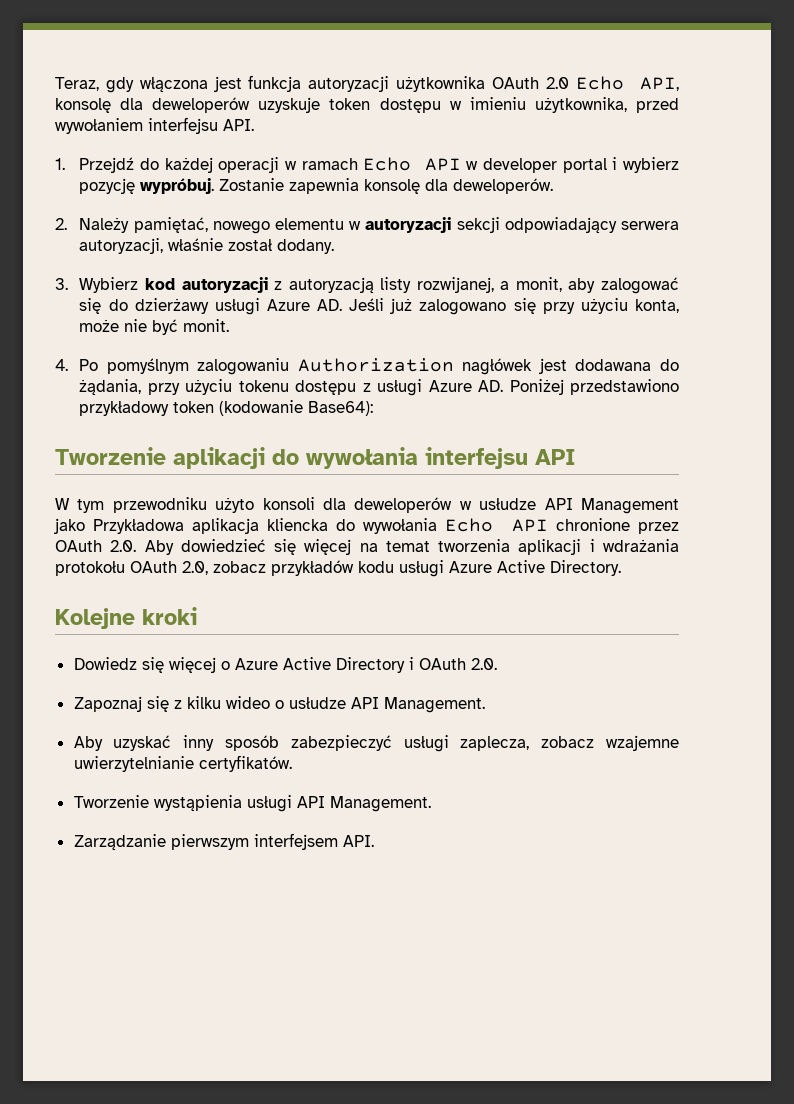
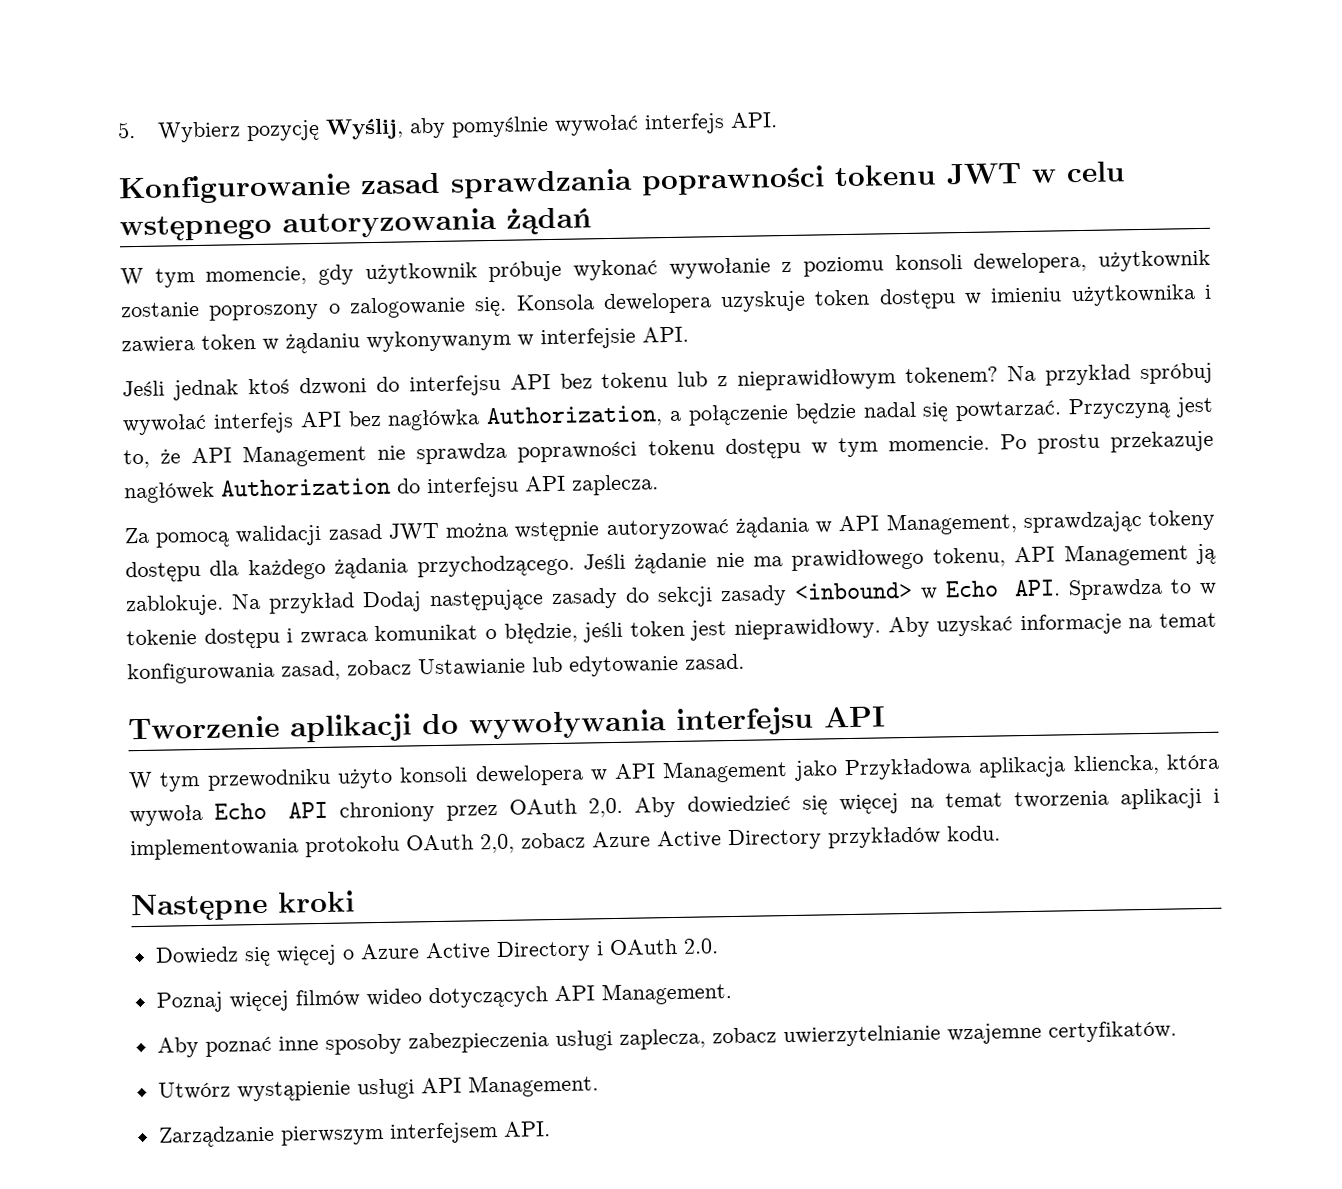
[55,75,680,93] [55,97,251,113] Teraz, gdy włączona jest funkcja autoryzacji użytkownika OAuth 2.0 Echo API, konsolę dla deweloperów -> [117,112,779,143] [118,161,1126,205] [119,207,592,242] [120,249,1211,288] [120,292,712,321] 5. Wybierz pozycję Wyślij, aby pomyślnie wywołać interfejs API. // Konfigurowanie zasad sprawdzania poprawności tokenu JWT w celu wstępnego autoryzowania żądań // W tym momencie, gdy użytkownik próbuje wykonać wywołanie z poziomu konsoli dewelopera, użytkownik zostanie poproszony o zalogowanie się. Konsola dewelopera
[534,97,679,113] [55,117,254,134] [55,157,680,173] [79,178,554,194] [55,217,679,234] [79,238,335,254] [55,277,679,294] [79,298,680,315] [79,319,230,335] [55,358,679,375] [79,379,680,396] [79,400,374,416] użytkownika, przed wywołaniem interfejsu API. // 1. Przejdź do każdej operacji w ramach Echo API w developer portal i wybierz pozycję wypróbuj. Zostanie zapewnia konsolę dla deweloperów. // 2. Należy pamiętać, nowego elementu w autoryzacji sekcji odpowiadający serwera autoryzacji, właśnie został dodany. // 3. Wybierz kod autoryzacji z autoryzacją listy rozwijanej, a monit, aby zalogować się do dzierżawy usługi Azure AD. Jeśli już zalogowano się przy użyciu konta, może nie być monit. // 4. Po pomyślnym zalogowaniu Authorization nagłówek jest dodawana do żądania, przy użyciu tokenu dostępu z usługi Azure AD. Poniżej przedstawiono przykładowy token (kodowanie Base64): -> [1070,284,1212,307] [121,326,689,354] [122,362,1213,401] [122,396,1214,436] [123,430,1214,469] [124,474,659,504] [124,509,1216,548] [125,543,1216,583] [125,578,1217,617] [126,612,1217,649] [127,653,745,685] użytkownika i zawiera token w żądaniu wykonywanym w interfejsie API. // Jeśli jednak ktoś dzwoni do interfejsu API bez tokenu lub z nieprawidłowym tokenem? Na przykład spróbuj wywołać interfejs API bez nagłówka Authorization, a połączenie będzie nadal się powtarzać. Przyczyną jest to, że API Management nie sprawdza poprawności tokenu dostępu w tym momencie. Po prostu przekazuje nagłówek Authorization do interfejsu API zaplecza. // Za pomocą walidacji zasad JWT można wstępnie autoryzować żądania w API Management, sprawdzając tokeny dostępu dla każdego żądania przychodzącego. Jeśli żądanie nie ma prawidłowego tokenu, API Management ją zablokuje. Na przykład Dodaj następujące zasady do sekcji zasady <inbound> w Echo API. Sprawdza to w tokenie dostępu i zwraca komunikat o błędzie, jeśli token jest nieprawidłowy. Aby uzyskać informacje na temat konfigurowania zasad, zobacz Ustawianie lub edytowanie zasad.
[306,447,418,469] wywołania -> [468,709,667,740] wywoływania
[323,497,537,513] dla deweloperów w usłudze -> [474,764,608,787] dewelopera w
[266,518,631,534] kliencka do wywołania Echo API chronione -> [1072,753,1220,776] [129,801,436,827] kliencka, która wywoła Echo API chroniony
[110,540,137,552] 2.0. -> [588,797,624,818] 2,0.
[602,539,679,552] wdrażania -> [130,837,299,861] implementowania
[182,560,621,577] [55,608,135,629] 2.0, zobacz przykładów kodu usługi Azure Active Directory. // Kolejne -> [480,825,1001,854] [131,892,268,922] 2,0, zobacz Azure Active Directory przykładów kodu. // Następne
[73,696,346,712] Zapoznaj się z kilku wideo o usłudze -> [155,986,548,1013] Poznaj więcej filmów wideo dotyczących
[113,735,392,751] uzyskać inny sposób zabezpieczyć -> [204,1031,549,1057] poznać inne sposoby zabezpieczenia
[606,735,679,751] [73,756,194,772] wzajemne uwierzytelnianie -> [782,1022,1042,1048] uwierzytelnianie wzajemne
[73,795,242,812] Tworzenie wystąpienia -> [157,1080,351,1102] Utwórz wystąpienie

